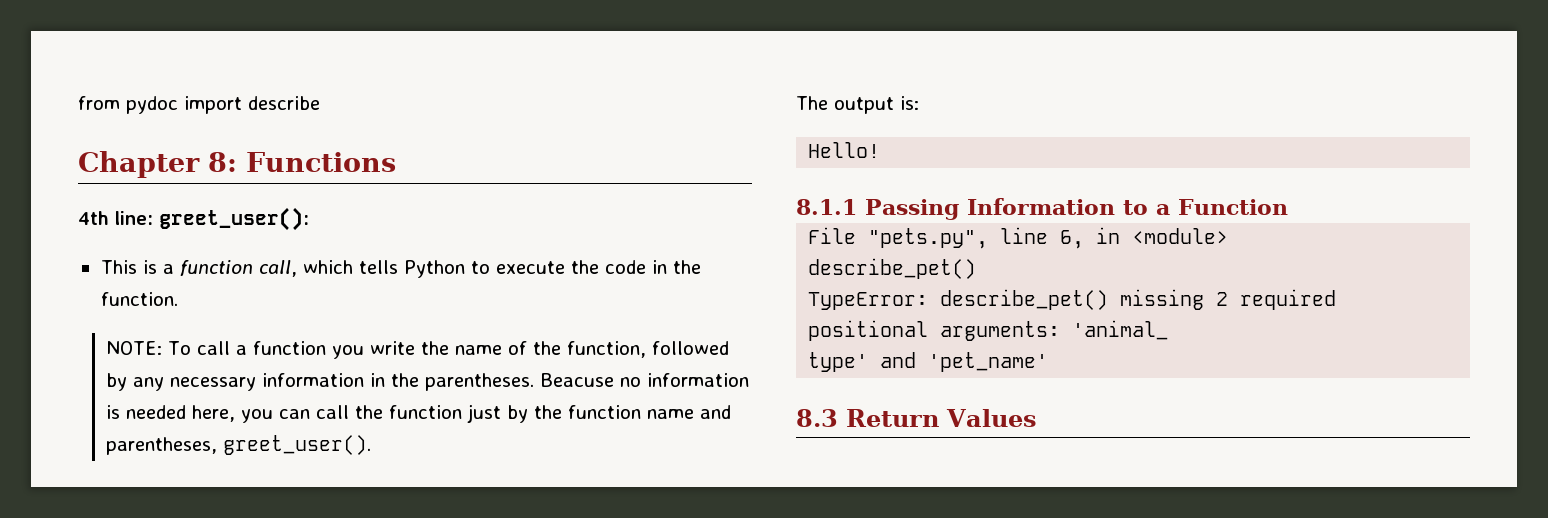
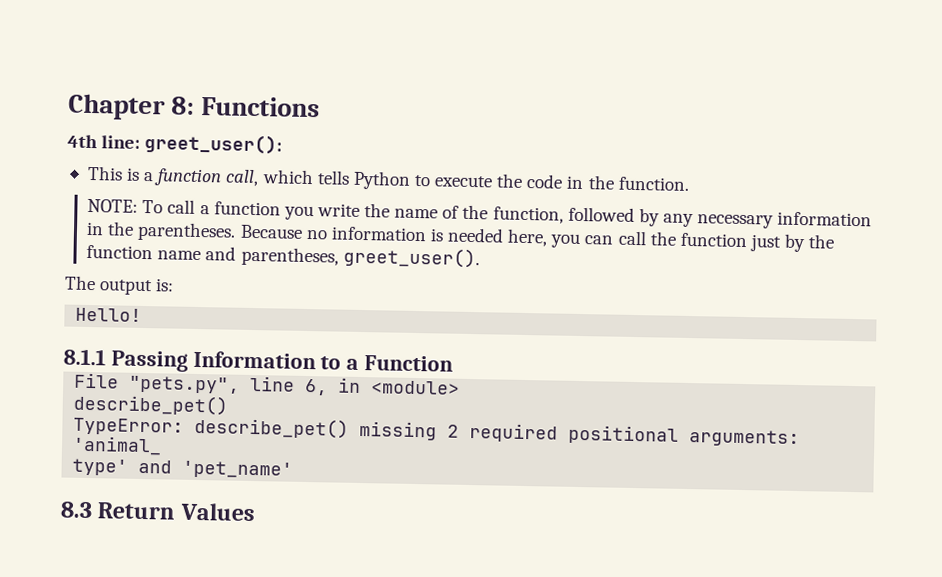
[78,96,320,114] from pydoc import describe // -> (68, 107) none
[540,373,615,387] Beacuse -> [239,224,303,239] Because

